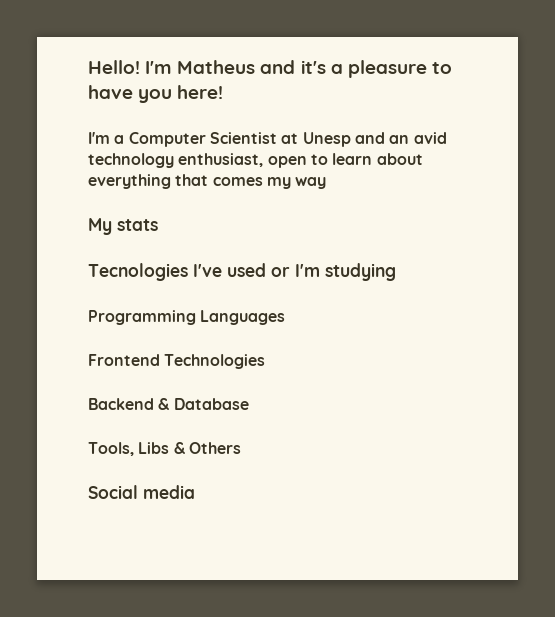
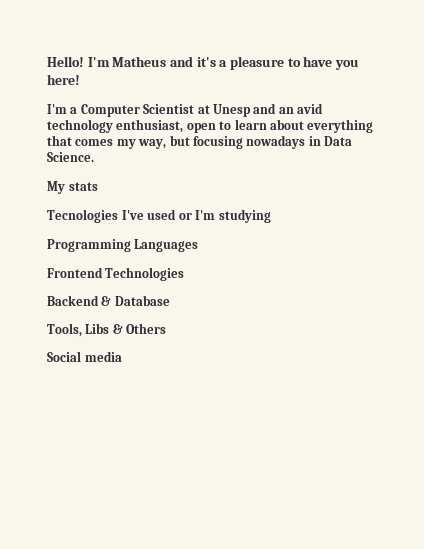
[295,177,327,189] way -> [138,135,352,149] [47,152,94,162] way, but focusing nowadays in Data Science.

